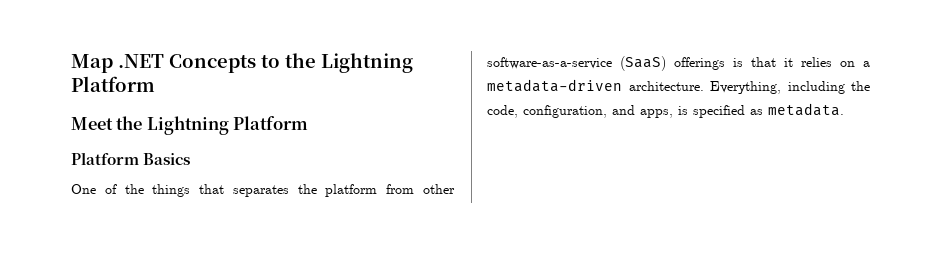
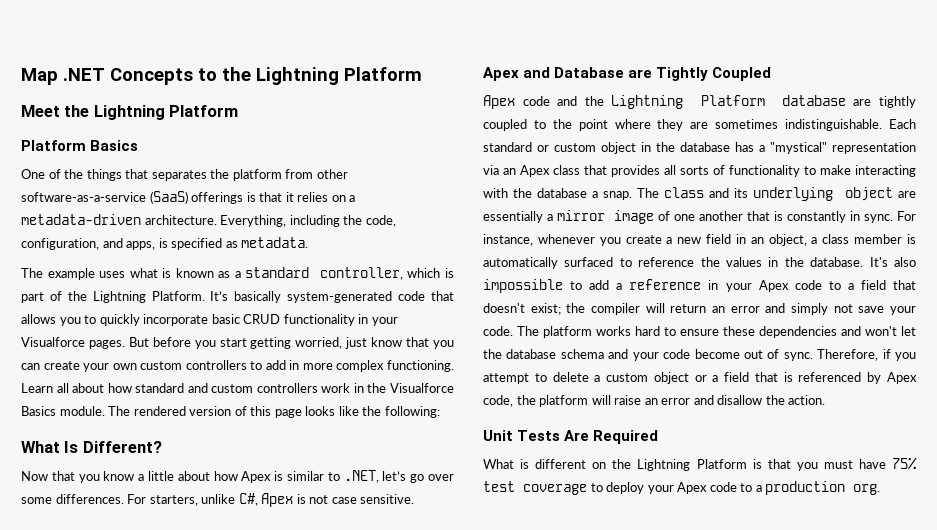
(844, 109) none -> [21,267,454,280] [21,291,454,303] [21,314,398,326] [21,337,455,349] [21,360,454,372] [21,383,454,393] [21,406,440,418] [21,441,162,453] [21,470,455,483] [21,493,415,507] [483,67,772,81] [483,95,916,109] [483,119,916,131] [483,142,916,154] [483,165,916,177] [483,187,916,201] [483,210,916,224] [483,234,917,246] [483,257,916,269] [483,279,916,293] [483,303,916,315] [483,326,916,338] [483,349,917,361] [483,372,917,384] [483,395,826,407] [483,430,659,444] [483,457,917,471] [483,481,881,495] // The example uses what is known as a standard controller, which is part of the Lightning Platform. It’s basically system-generated code that allows you to quickly incorporate basic CRUD functionality in your Visualforce pages. But before you start getting worried, just know that you can create your own custom controllers to add in more complex functioning. Learn all about how standard and custom controllers work in the Visualforce Basics module. The rendered version of this page looks like the following: // What Is Different? // Now that you know a little about how Apex is similar to .NET, let’s go over some differences. For starters, unlike C#, Apex is not case sensitive. // Apex and Database are Tightly Coupled // Apex code and the Lightning Platform database are tightly coupled to the point where they are sometimes indistinguishable. Each standard or custom object in the database has a "mystical" representation via an Apex class that provides all sorts of functionality to make interacting with the database a snap. The class and its underlying object are essentially a mirror image of one another that is constantly in sync. For instance, whenever you create a new field in an object, a class member is automatically surfaced to reference the values in the database. It's also impossible to add a reference in your Apex code to a field that doesn't exist; the compiler will return an error and simply not save your code. The platform works hard to ensure these dependencies and won't let the database schema and your code become out of sync. Therefore, if you attempt to delete a custom object or a field that is referenced by Apex code, the platform will raise an error and disallow the action. // Unit Tests Are Required // What is different on the Lightning Platform is that you must have 75% test coverage to deploy your Apex code to a production org.

